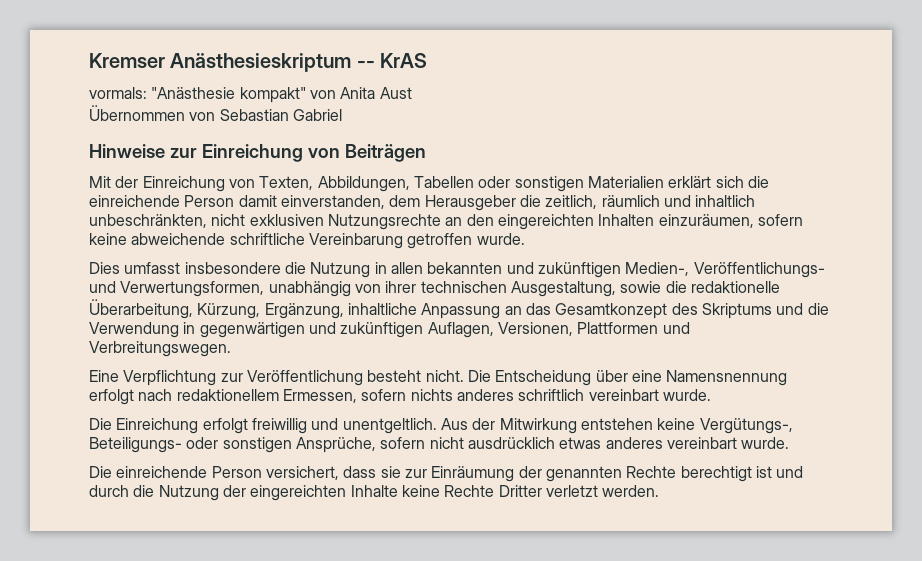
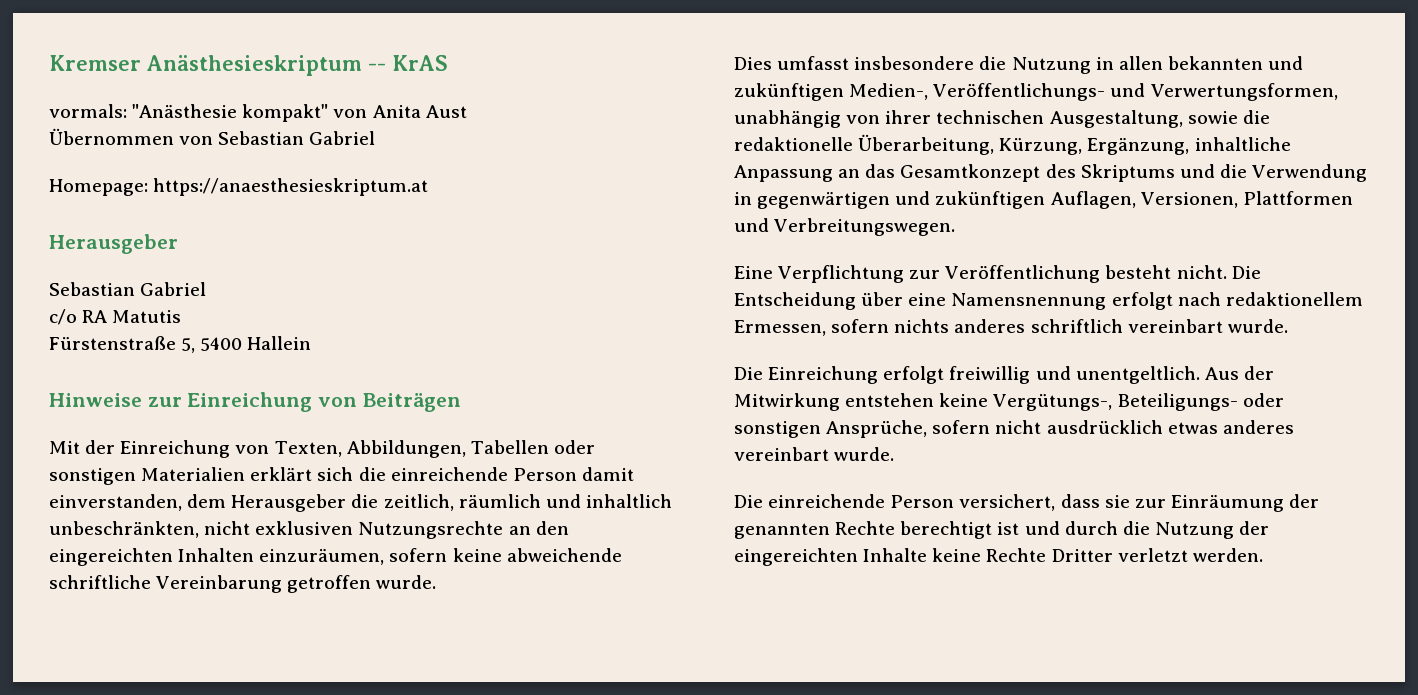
(342, 115) none -> [49,178,429,196] [49,234,178,254] [49,282,207,296] [49,309,182,325] [49,336,312,353] // Homepage: https://anaesthesieskriptum.at // Herausgeber // Sebastian Gabriel // c/o RA Matutis // Fürstenstraße 5, 5400 Hallein

